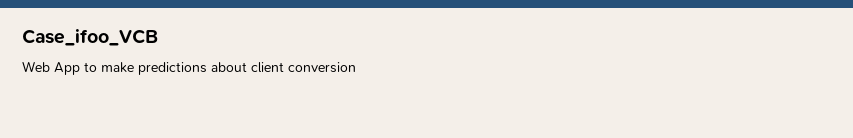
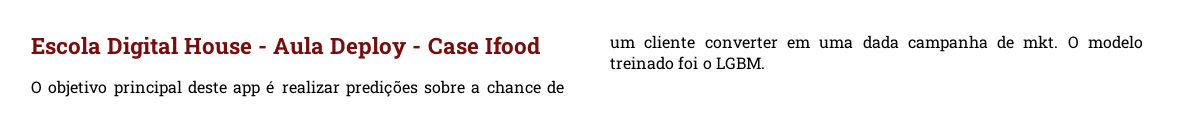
[22,29,158,46] [22,61,356,75] Case_ifoo_VCB // Web App to make predictions about client conversion -> [31,36,540,59] [31,80,564,97] [610,35,1143,52] [610,56,765,70] Escola Digital House - Aula Deploy - Case Ifood // O objetivo principal deste app é realizar predições sobre a chance de um cliente converter em uma dada campanha de mkt. O modelo treinado foi o LGBM.

